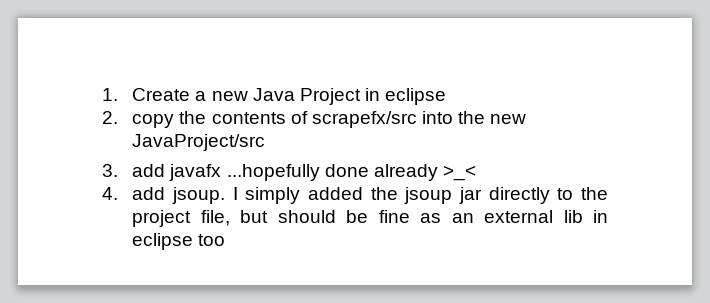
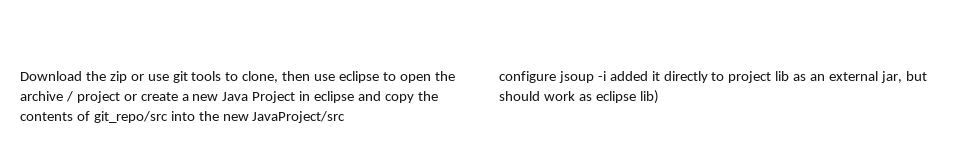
[102,88,191,101] 1. Create -> [20,71,455,83] [20,91,178,103] Download the zip or use git tools to clone, then use eclipse to open the archive / project or create
[102,111,118,124] // 2. -> [358,91,382,101] and
[311,111,417,128] scrapefx/src -> [93,111,168,123] git_repo/src
[102,164,477,181] [102,187,608,204] [132,210,608,227] [132,233,226,250] 3. add javafx ...hopefully done already >_< // 4. add jsoup. I simply added the jsoup jar directly to the project file, but should be fine as an external lib in eclipse too -> [499,71,927,83] [499,90,659,104] configure jsoup -i added it directly to project lib as an external jar, but should work as eclipse lib)

